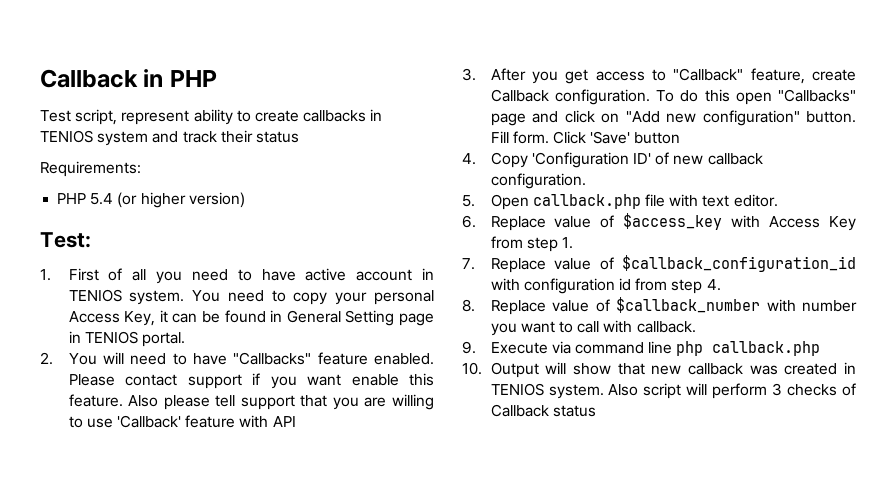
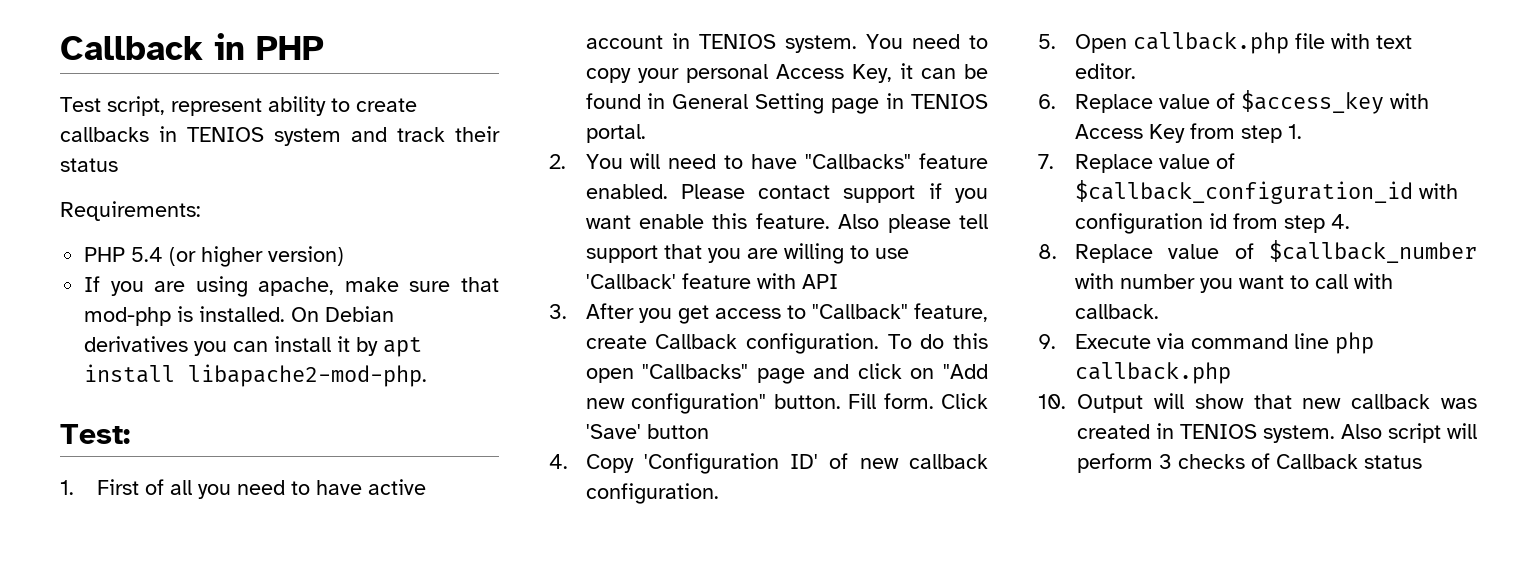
(245, 200) none -> [84,276,499,297] [84,306,395,326] [84,336,423,357] [84,364,428,387] // If you are using apache, make sure that mod-php is installed. On Debian derivatives you can install it by apt install libapache2-mod-php.

